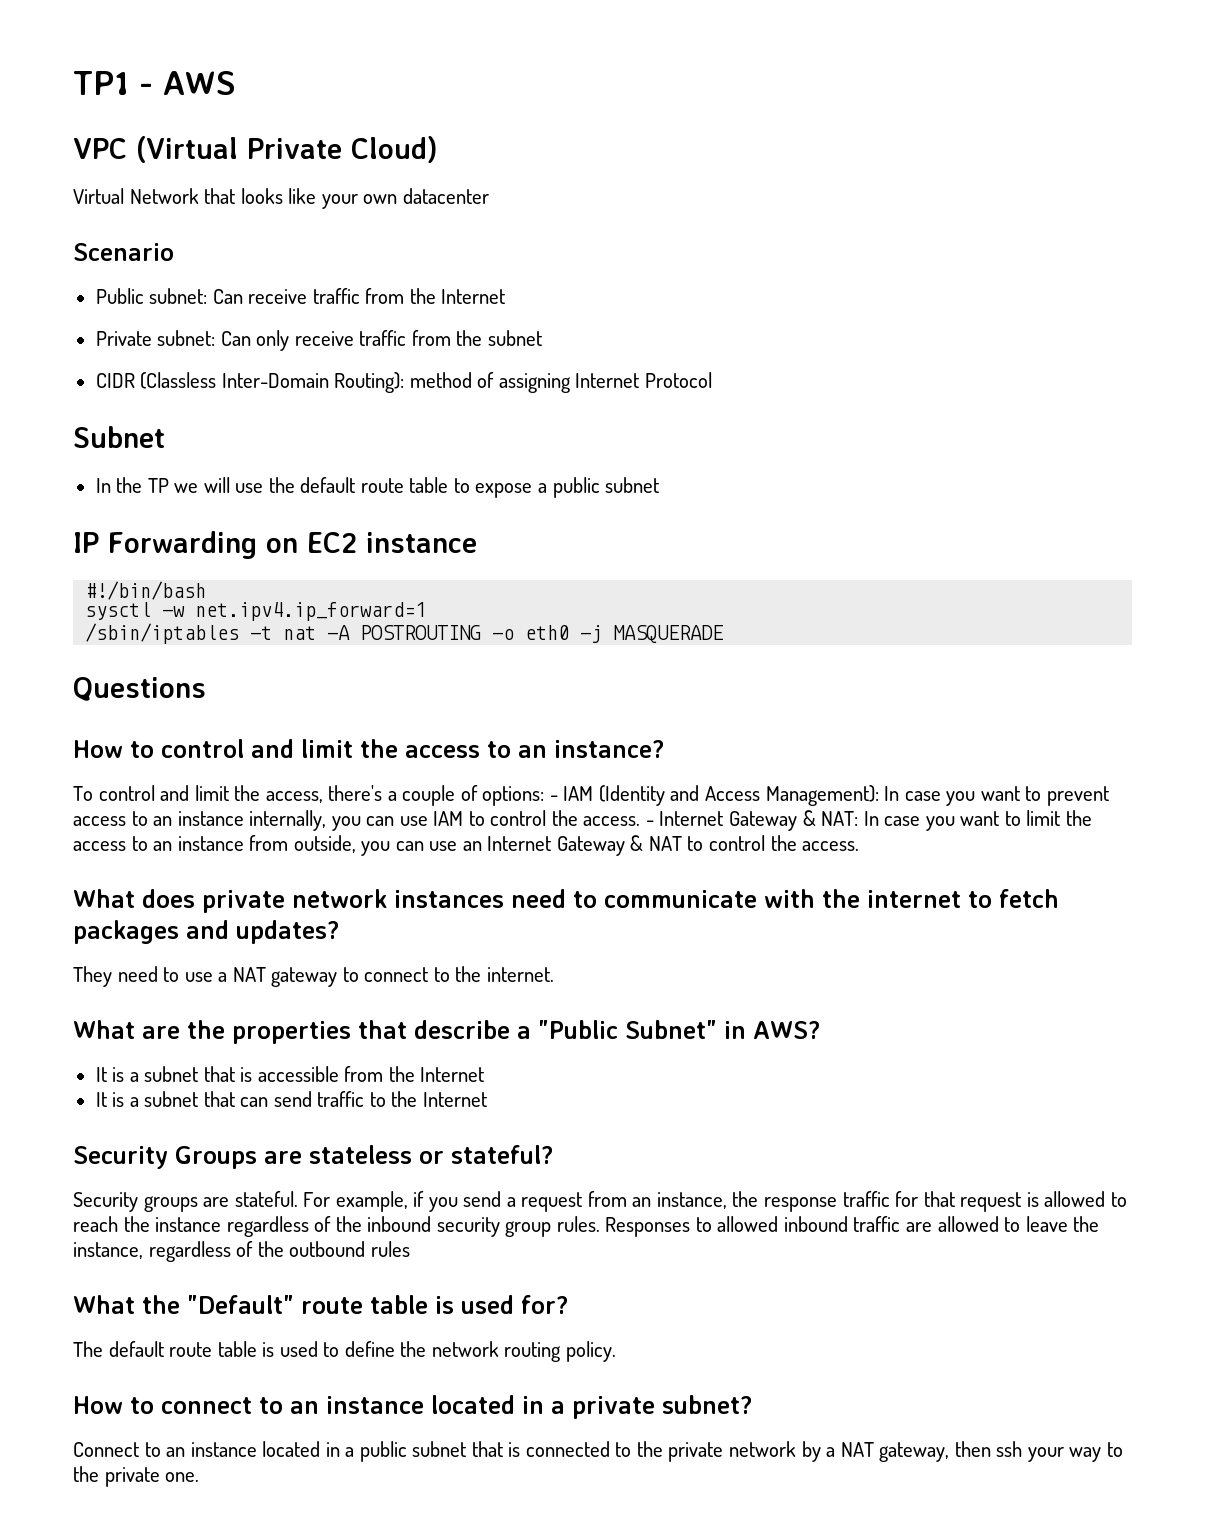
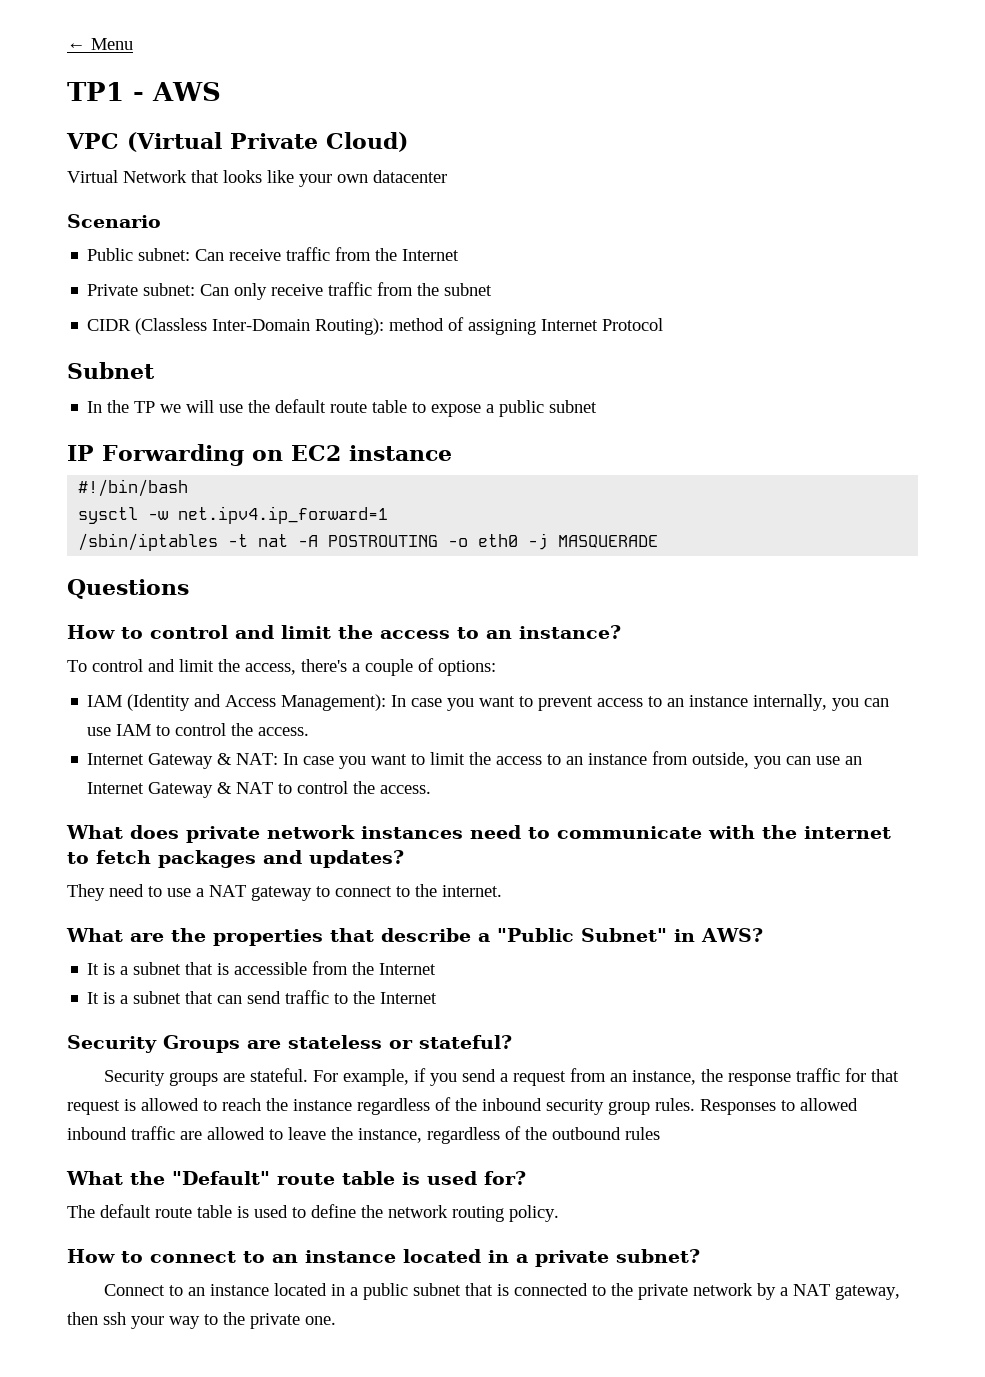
(73, 83) none -> [67,38,133,50] ← Menu //
[549,795,558,801] - -> (496, 668) //
[645,820,654,826] - -> (310, 731) //

